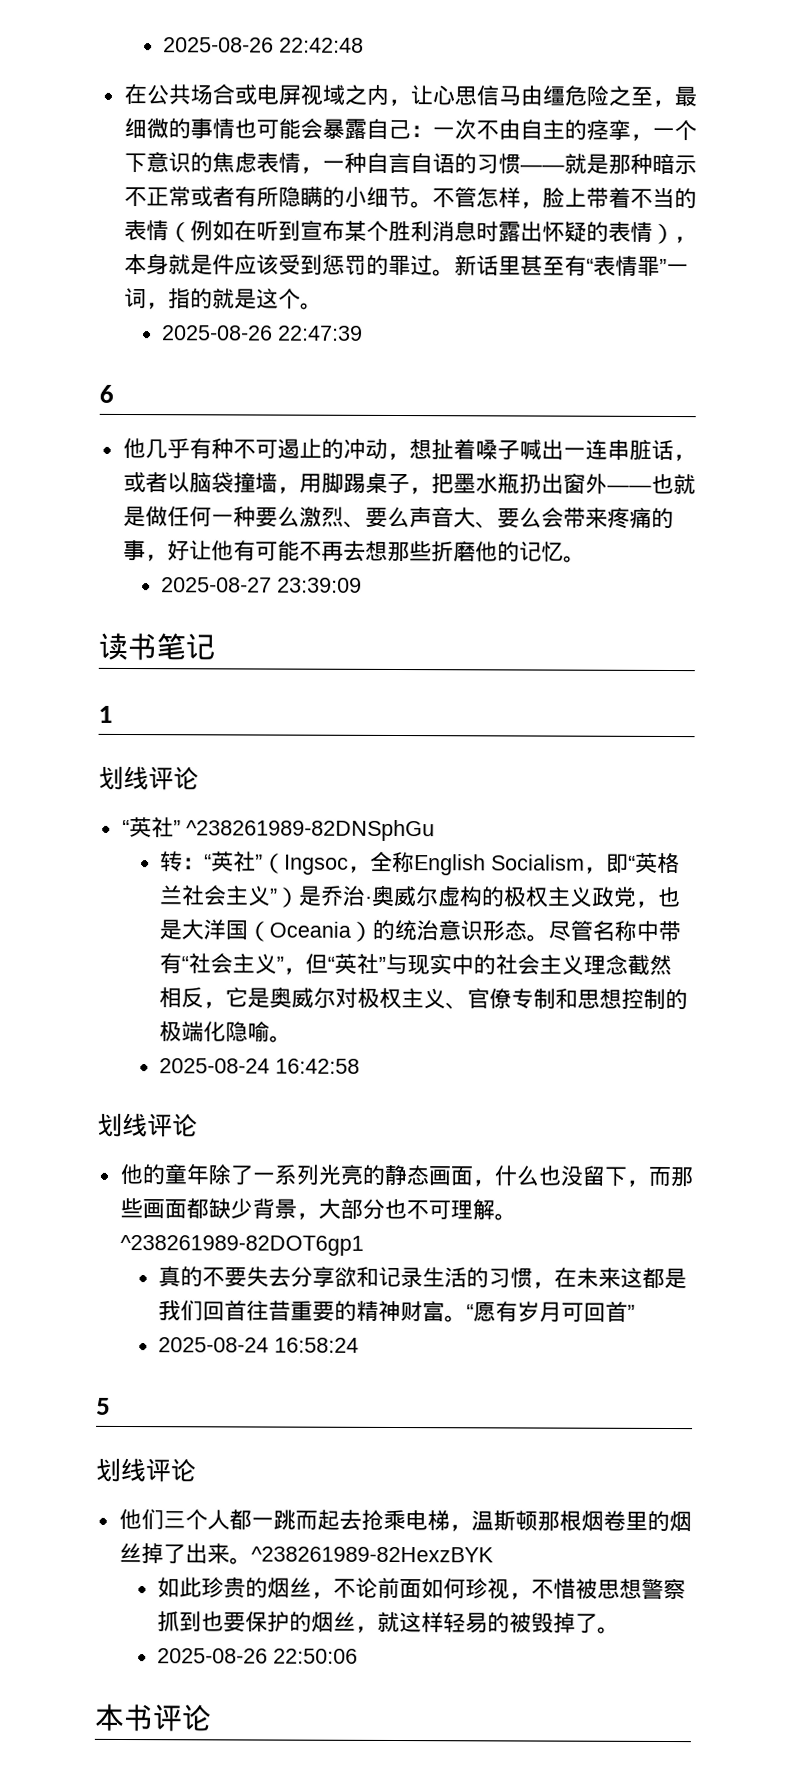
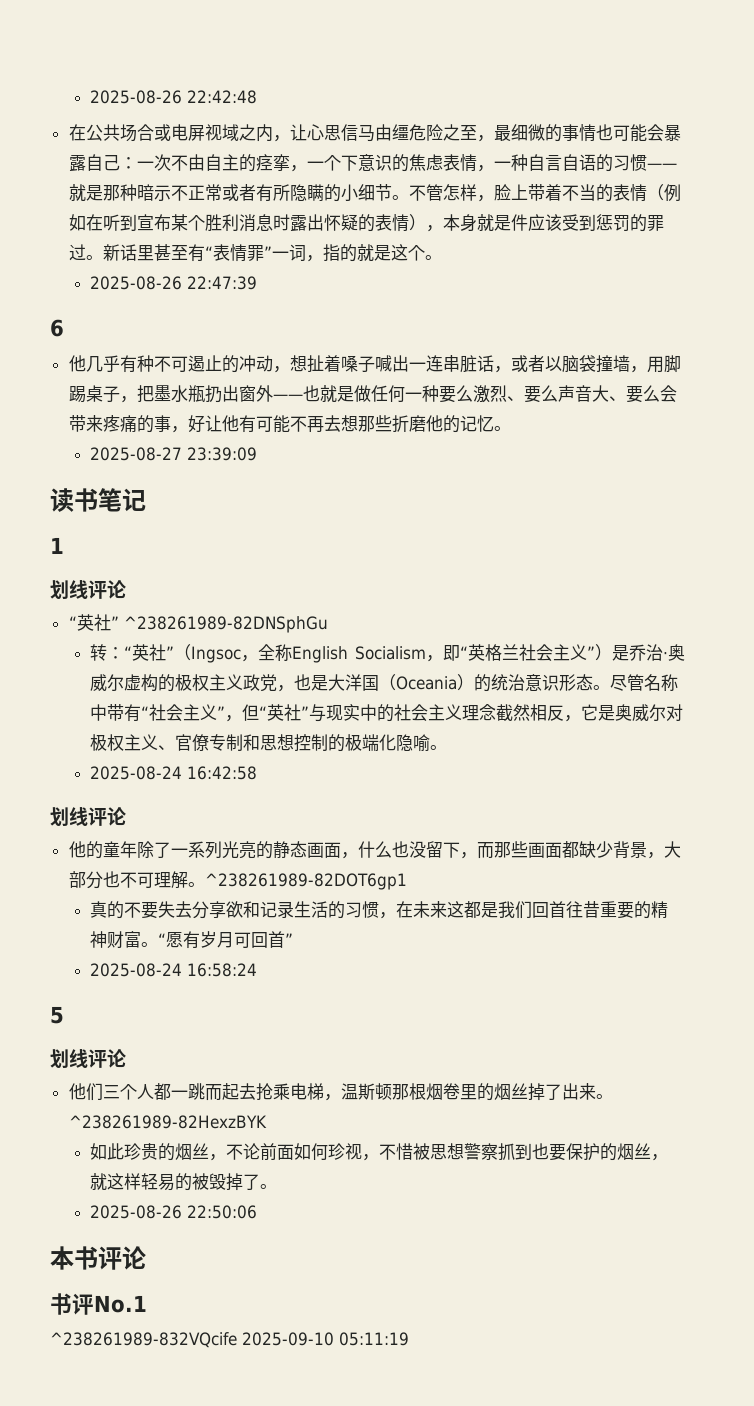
(212, 1718) none -> [50,1293,147,1315] [50,1332,409,1348] // 书评No.1 // ^238261989-832VQcife 2025-09-10 05:11:19

